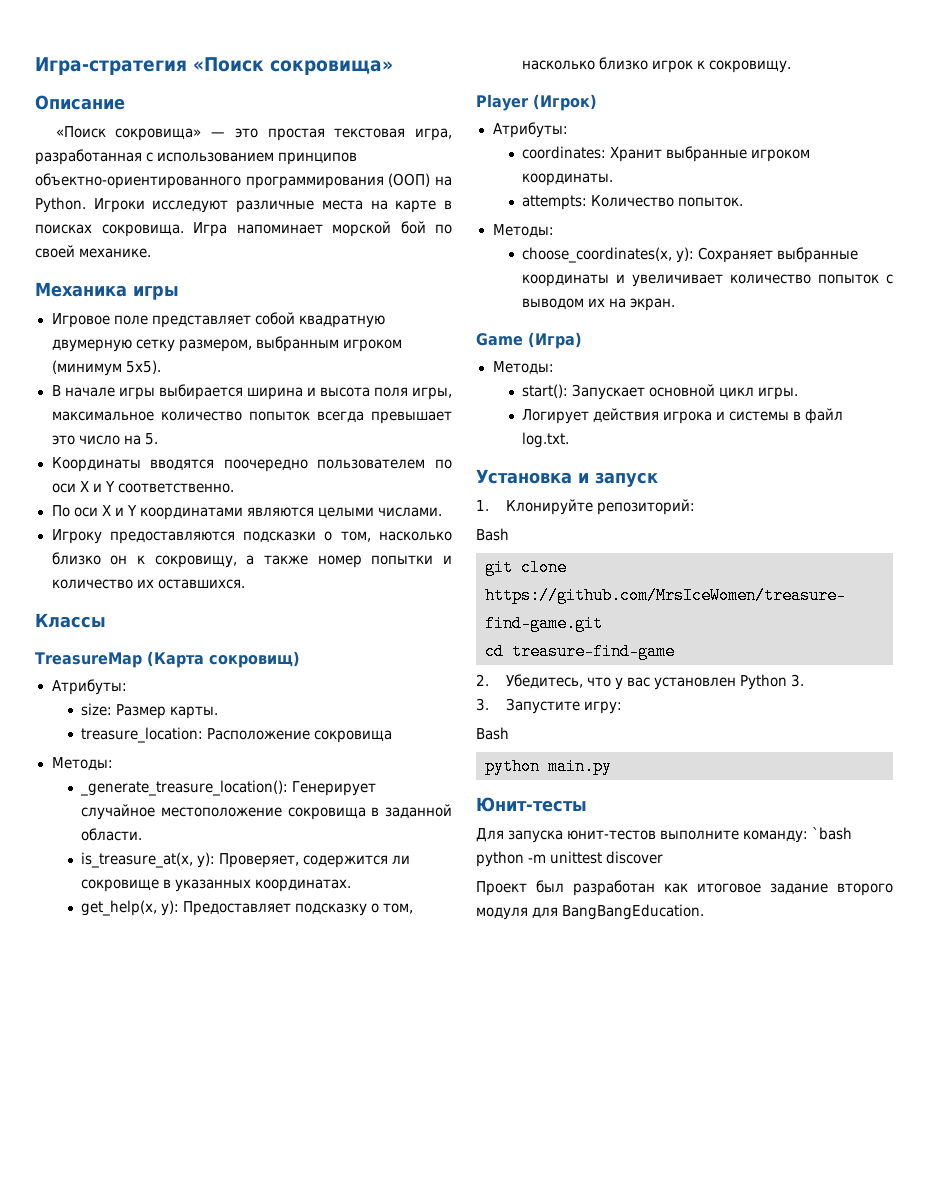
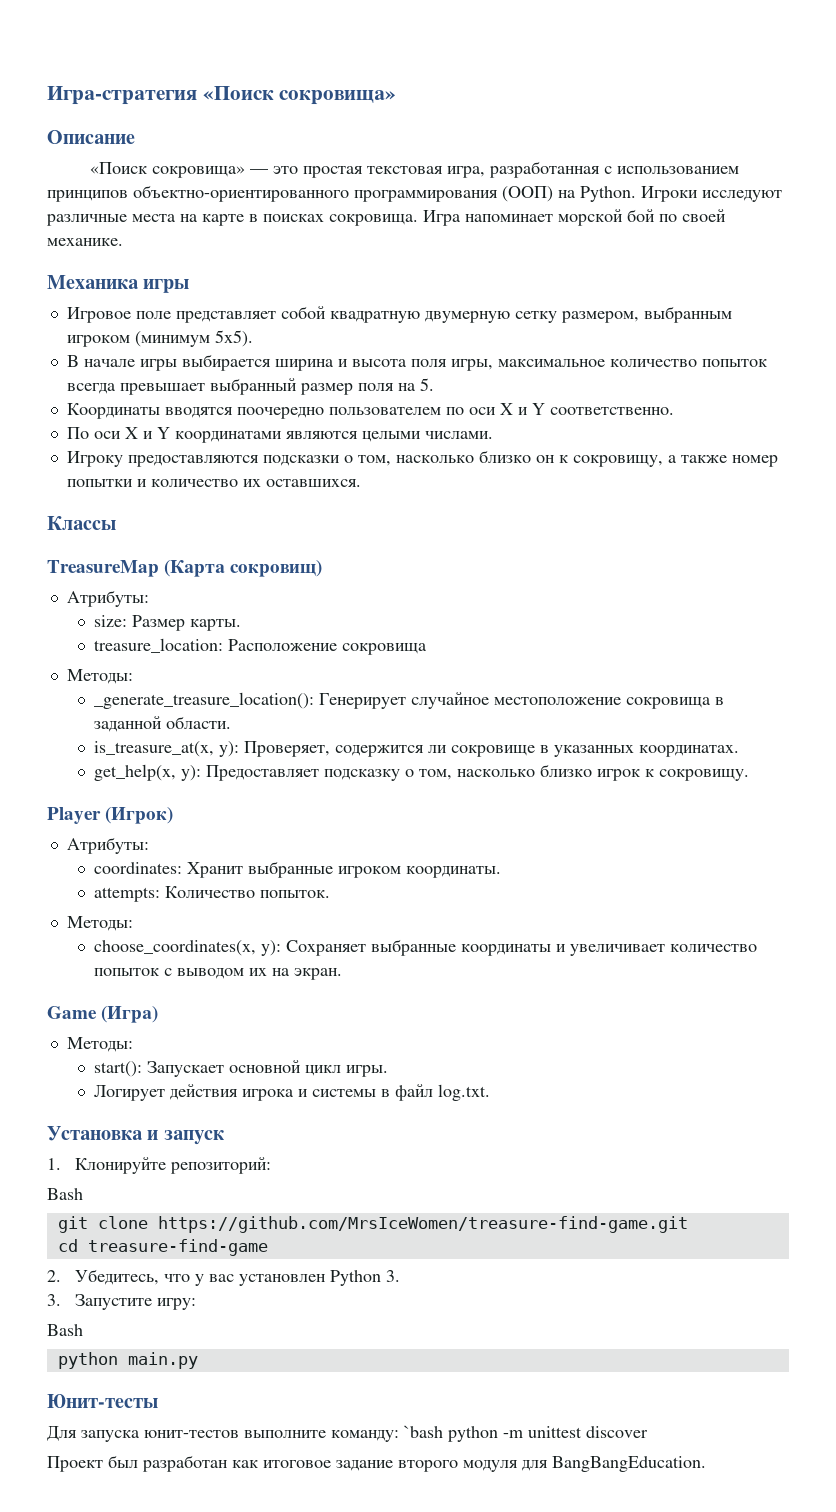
[51,435,120,445] это число -> [209,378,394,395] выбранный размер поля

